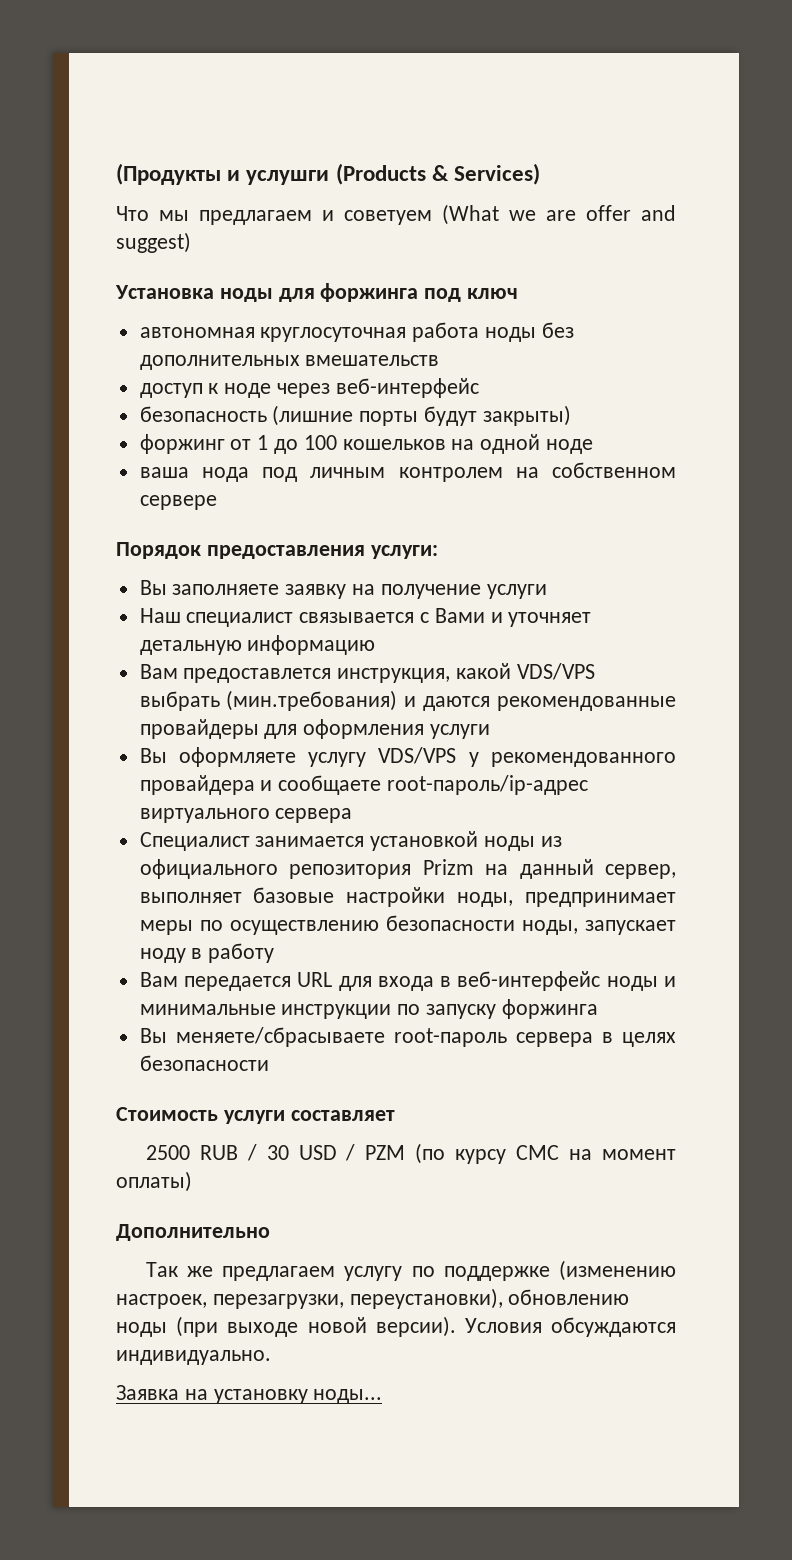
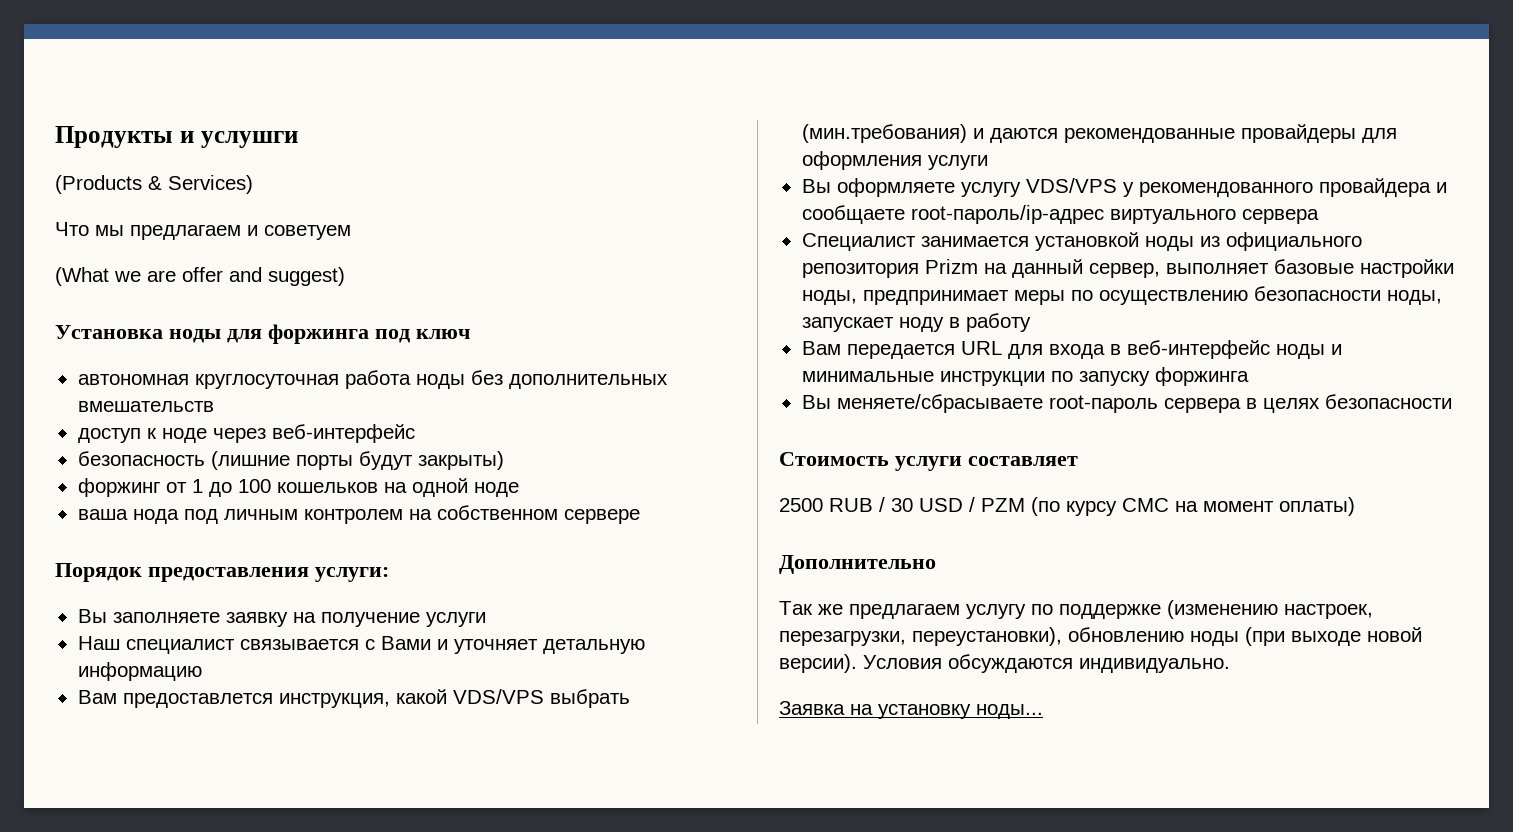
[116,163,221,185] (Продукты -> [55,126,173,148] Продукты
(330, 177) none -> (298, 139) //
(432, 217) none -> (351, 232) //

